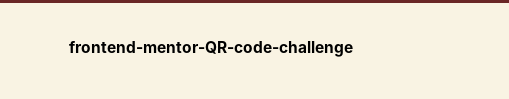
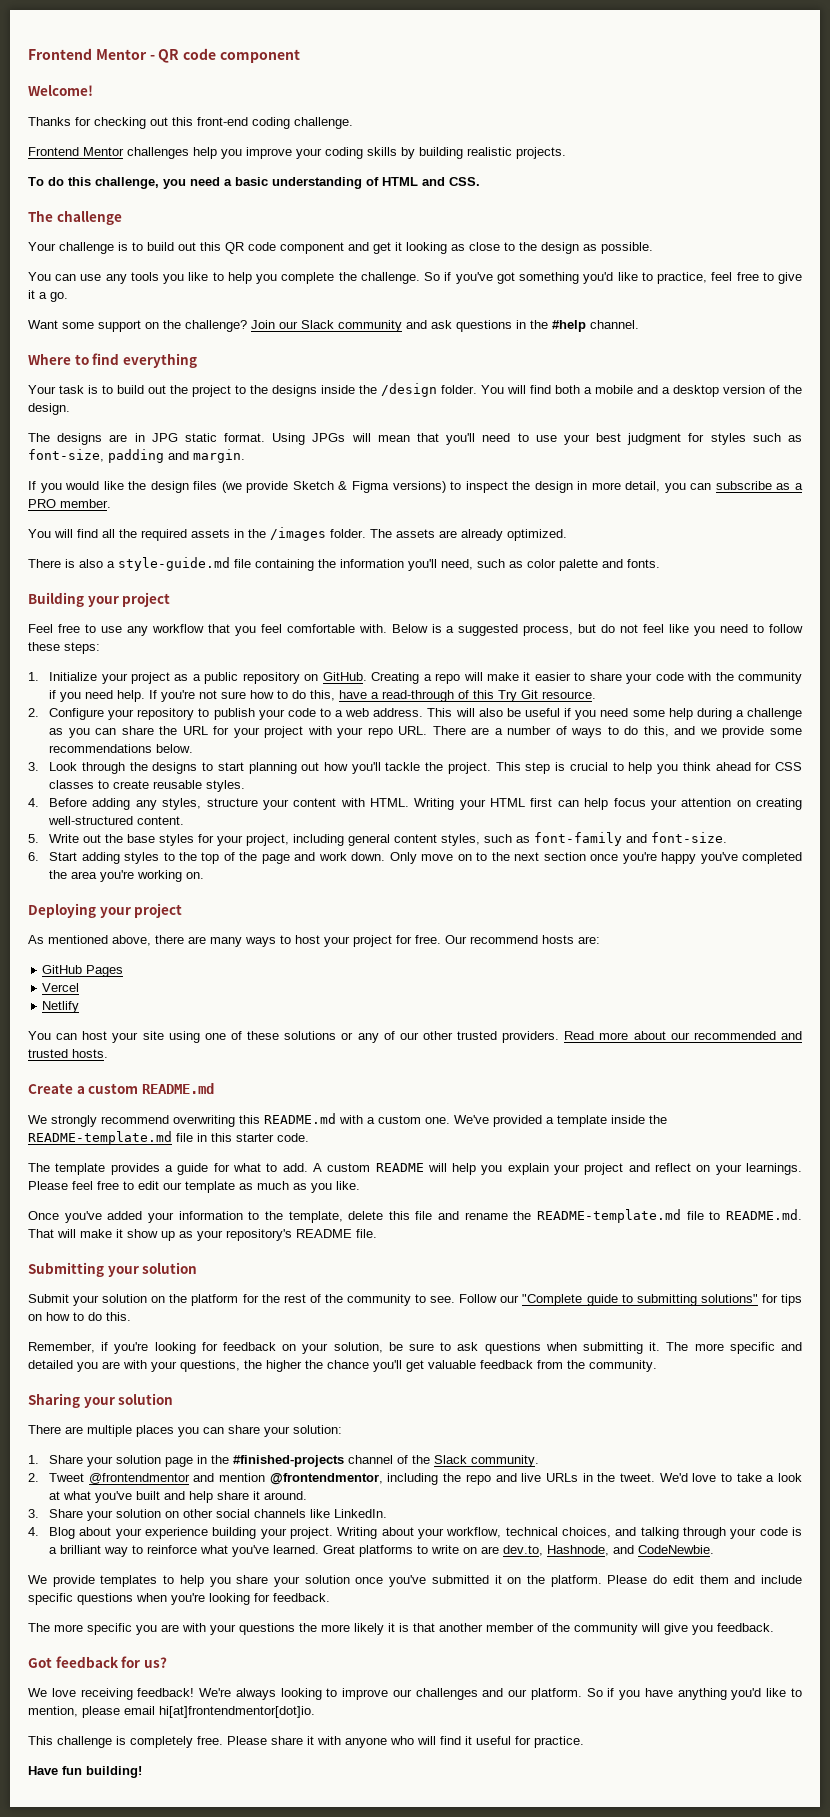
[69,41,353,57] frontend-mentor-QR-code-challenge -> [28,48,300,63] [28,85,93,96] [28,117,353,129] [28,147,566,159] [28,177,480,189] [28,210,122,225] [28,242,653,254] [28,272,803,284] [28,290,68,302] [28,320,639,332] [28,353,197,368] [28,383,802,397] [28,403,70,415] [28,433,802,445] [28,449,245,463] [28,481,803,493] [28,499,111,508] [28,527,567,541] [28,557,660,571] [28,592,171,607] [28,624,804,636] [28,642,100,654] [28,672,803,684] [49,690,597,702] [28,708,802,720] [49,726,802,738] [49,744,194,753] [28,762,802,774] [49,780,246,792] [28,798,803,810] [48,816,185,825] [28,832,728,846] [28,852,802,864] [49,870,205,882] [28,903,183,918] [28,935,600,947] [42,965,124,977] [42,983,80,992] [42,1001,80,1013] [28,1031,802,1043] [28,1049,108,1058] [28,1083,214,1094] [28,1113,667,1127] [28,1131,309,1145] [28,1163,803,1175] [28,1181,360,1193] [28,1209,802,1223] [28,1229,377,1241] [28,1262,198,1277] [28,1294,802,1306] [28,1312,131,1321] [28,1342,803,1354] [28,1360,657,1372] [28,1393,174,1408] [28,1425,342,1437] [28,1455,540,1467] [28,1473,802,1485] [49,1491,308,1503] [28,1509,388,1521] [28,1527,802,1539] [49,1545,715,1557] [28,1575,802,1587] [28,1593,330,1605] [28,1623,774,1635] [28,1656,167,1668] [28,1688,803,1700] [28,1706,315,1718] [28,1736,584,1748] [28,1766,142,1778] Frontend Mentor - QR code component // Welcome! // Thanks for checking out this front-end coding challenge. // Frontend Mentor challenges help you improve your coding skills by building realistic projects. // To do this challenge, you need a basic understanding of HTML and CSS. // The challenge // Your challenge is to build out this QR code component and get it looking as close to the design as possible. // You can use any tools you like to help you complete the challenge. So if you've got something you'd like to practice, feel free to give it a go. // Want some support on the challenge? Join our Slack community and ask questions in the #help channel. // Where to find everything // Your task is to build out the project to the designs inside the /design folder. You will find both a mobile and a desktop version of the design. // The designs are in JPG static format. Using JPGs will mean that you'll need to use your best judgment for styles such as font-size, padding and margin. // If you would like the design files (we provide Sketch & Figma versions) to inspect the design in more detail, you can subscribe as a PRO member. // You will find all the required assets in the /images folder. The assets are already optimized. // There is also a style-guide.md file containing the information you'll need, such as color palette and fonts. // Building your project // Feel free to use any workflow that you feel comfortable with. Below is a suggested process, but do not feel like you need to follow these steps: // 1. Initialize your project as a public repository on GitHub. Creating a repo will make it easier to share your code with the community if you need help. If you're not sure how to do this, have a read-through of this Try Git resource. // 2. Configure your repository to publish your code to a web address. This will also be useful if you need some help during a challenge as you can share the URL for your project with your repo URL. There are a number of ways to do this, and we provide some recommendations below. // 3. Look through the designs to start planning out how you'll tackle the project. This step is crucial to help you think ahead for CSS classes to create reusable styles. // 4. Before adding any styles, structure your content with HTML. Writing your HTML first can help focus your attention on creating well-structured content. // 5. Write out the base styles for your project, including general content styles, such as font-family and font-size. // 6. Start adding styles to the top of the page and work down. Only move on to the next section once you're happy you've completed the area you're working on. // Deploying your project // As mentioned above, there are many ways to host your project for free. Our recommend hosts are: // GitHub Pages // Vercel // Netlify // You can host your site using one of these solutions or any of our other trusted providers. Read more about our recommended and trusted hosts. // Create a custom README.md // We strongly recommend overwriting this README.md with a custom one. We've provided a template inside the README-template.md file in this starter code. // The template provides a guide for what to add. A custom README will help you explain your project and reflect on your learnings. Please feel free to edit our template as much as you like. // Once you've added your information to the template, delete this file and rename the README-template.md file to README.md. That will make it show up as your repository's README file. // Submitting your solution // Submit your solution on the platform for the rest of the community to see. Follow our "Complete guide to submitting solutions" for tips on how to do this. // Remember, if you're looking for feedback on your solution, be sure to ask questions when submitting it. The more specific and detailed you are with your questions, the higher the chance you'll get valuable feedback from the community. // Sharing your solution // There are multiple places you can share your solution: // 1. Share your solution page in the #finished-projects channel of the Slack community. // 2. Tweet @frontendmentor and mention @frontendmentor, including the repo and live URLs in the tweet. We'd love to take a look at what you've built and help share it around. // 3. Share your solution on other social channels like LinkedIn. // 4. Blog about your experience building your project. Writing about your workflow, technical choices, and talking through your code is a brilliant way to reinforce what you've learned. Great platforms to write on are dev.to, Hashnode, and CodeNewbie. // We provide templates to help you share your solution once you've submitted it on the platform. Please do edit them and include specific questions when you're looking for feedback. // The more specific you are with your questions the more likely it is that another member of the community will give you feedback. // Got feedback for us? // We love receiving feedback! We're always looking to improve our challenges and our platform. So if you have anything you'd like to mention, please email hi[at]frontendmentor[dot]io. // This challenge is completely free. Please share it with anyone who will find it useful for practice. // Have fun building!

